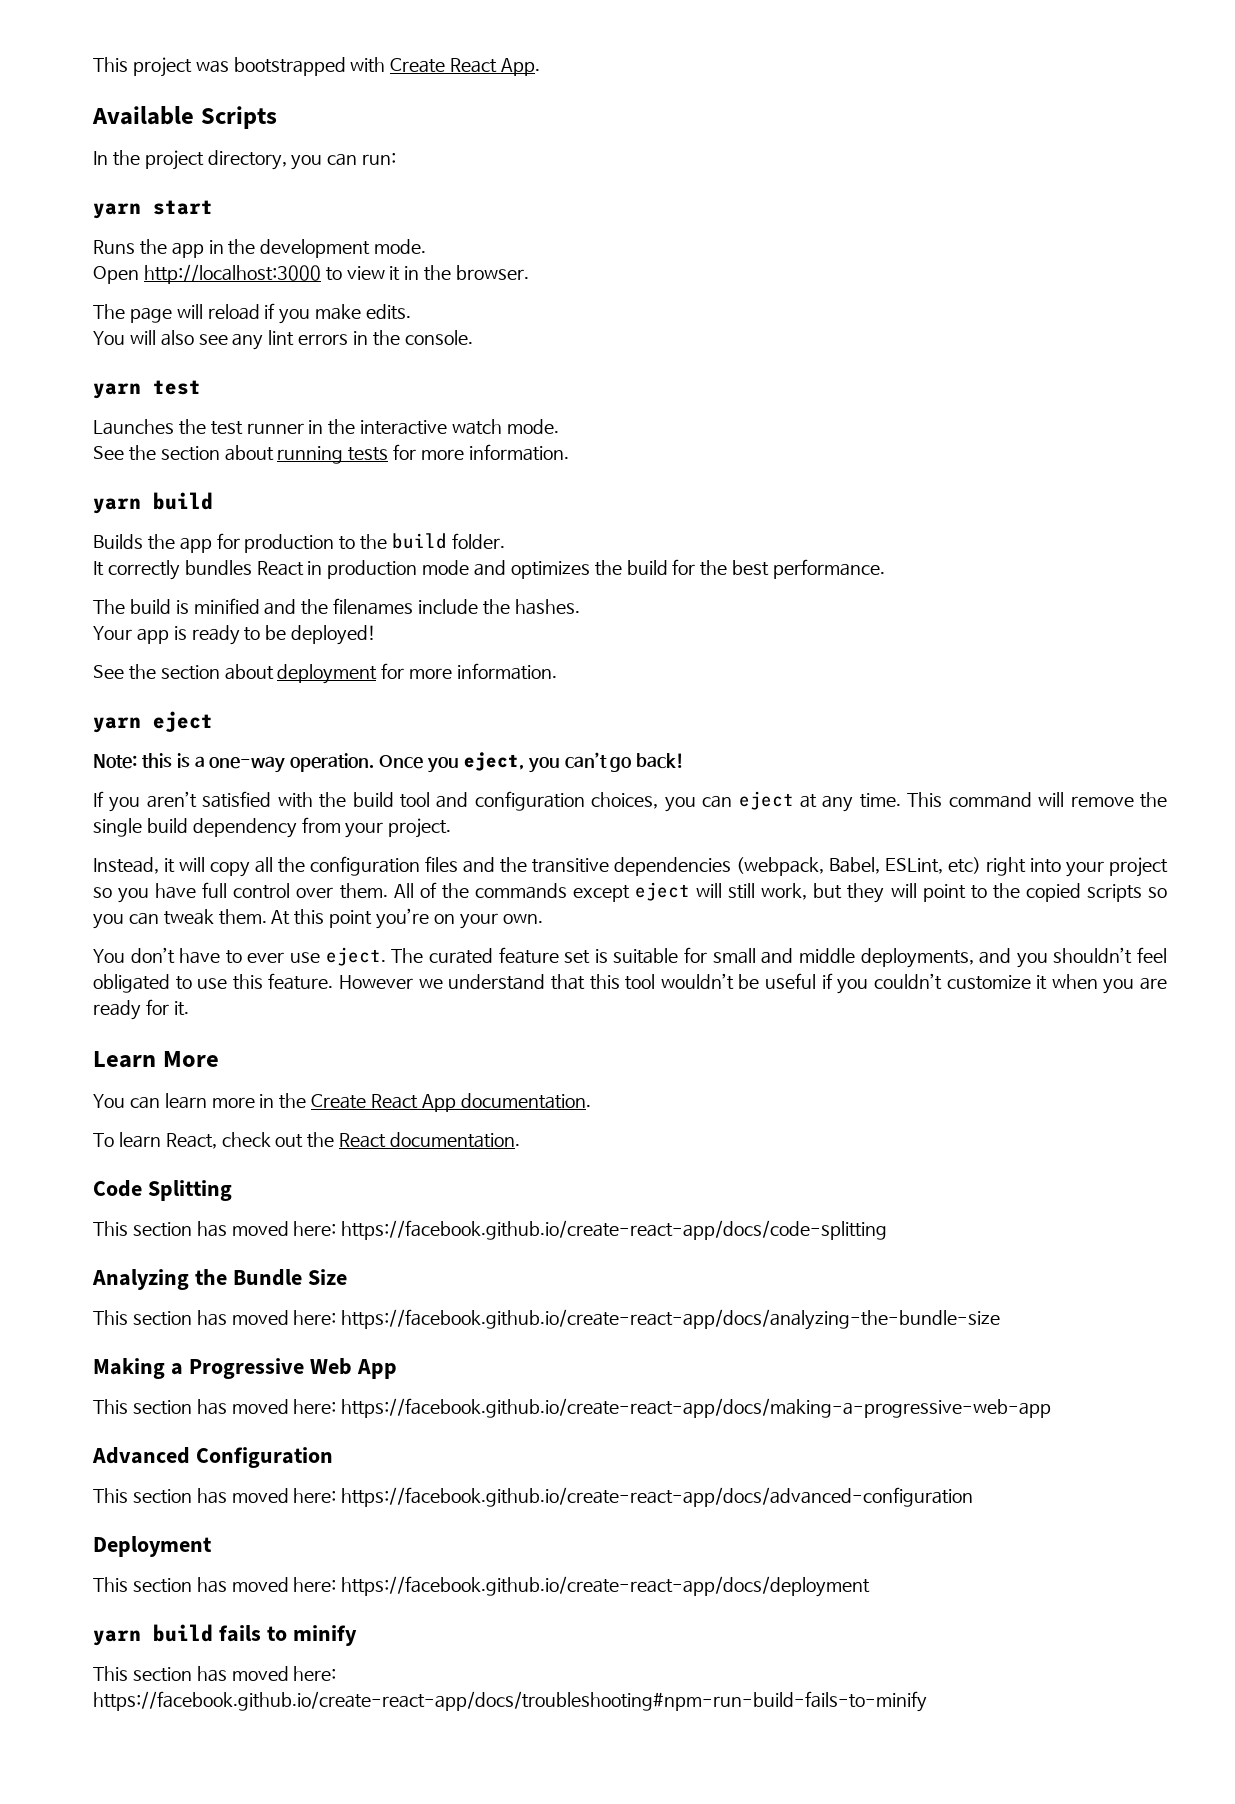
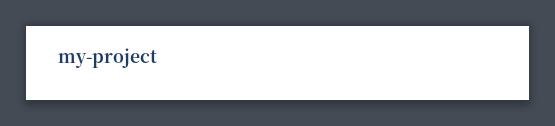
[93,57,541,77] [92,106,277,129] [93,150,397,170] [93,200,213,219] [93,239,427,258] [93,264,530,284] [93,303,412,324] [93,330,473,350] [93,380,201,399] [93,419,559,435] [93,444,569,464] [93,492,213,514] [93,533,505,553] [93,559,886,580] [93,598,580,615] [93,625,377,645] [93,663,558,684] [93,711,213,733] [93,752,685,773] [93,791,1167,812] [93,817,452,838] [93,856,1168,877] [93,882,1167,903] [93,908,543,929] [93,947,1168,968] [93,973,1167,994] [93,999,189,1020] [93,1051,219,1068] [93,1093,591,1112] [93,1132,521,1149] [93,1180,232,1201] [93,1220,888,1240] [92,1269,347,1290] [93,1309,1001,1330] [93,1358,397,1379] [93,1398,1052,1418] [92,1447,333,1468] [93,1487,974,1507] [93,1536,212,1557] [93,1576,871,1597] [93,1624,357,1646] [93,1666,337,1682] [93,1691,927,1712] This project was bootstrapped with Create React App. // Available Scripts // In the project directory, you can run: // yarn start // Runs the app in the development mode. // Open http://localhost:3000 to view it in the browser. // The page will reload if you make edits. // You will also see any lint errors in the console. // yarn test // Launches the test runner in the interactive watch mode. // See the section about running tests for more information. // yarn build // Builds the app for production to the build folder. // It correctly bundles React in production mode and optimizes the build for the best performance. // The build is minified and the filenames include the hashes. // Your app is ready to be deployed! // See the section about deployment for more information. // yarn eject // Note: this is a one-way operation. Once you eject, you can’t go back! // If you aren’t satisfied with the build tool and configuration choices, you can eject at any time. This command will remove the single build dependency from your project. // Instead, it will copy all the configuration files and the transitive dependencies (webpack, Babel, ESLint, etc) right into your project so you have full control over them. All of the commands except eject will still work, but they will point to the copied scripts so you can tweak them. At this point you’re on your own. // You don’t have to ever use eject. The curated feature set is suitable for small and middle deployments, and you shouldn’t feel obligated to use this feature. However we understand that this tool wouldn’t be useful if you couldn’t customize it when you are ready for it. // Learn More // You can learn more in the Create React App documentation. // To learn React, check out the React documentation. // Code Splitting // This section has moved here: https://facebook.github.io/create-react-app/docs/code-splitting // Analyzing the Bundle Size // This section has moved here: https://facebook.github.io/create-react-app/docs/analyzing-the-bundle-size // Making a Progressive Web App // This section has moved here: https://facebook.github.io/create-react-app/docs/making-a-progressive-web-app // Advanced Configuration // This section has moved here: https://facebook.github.io/create-react-app/docs/advanced-configuration // Deployment // This section has moved here: https://facebook.github.io/create-react-app/docs/deployment // yarn build fails to minify // This section has moved here: https://facebook.github.io/create-react-app/docs/troubleshooting#npm-run-build-fails-to-minify -> [58,48,157,68] my-project

